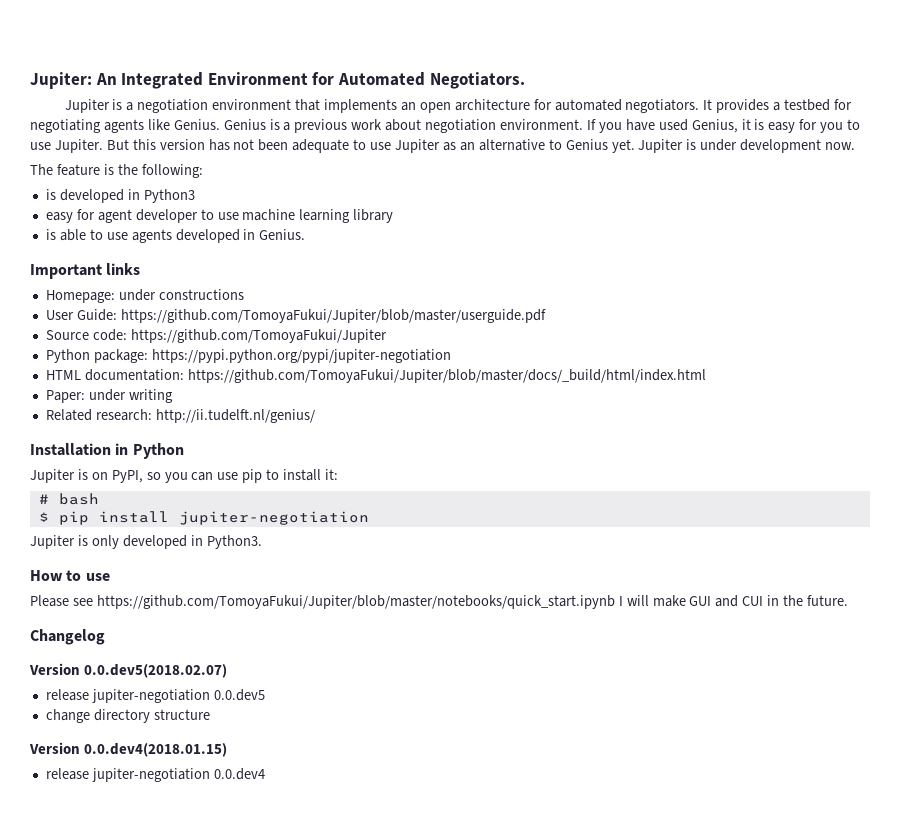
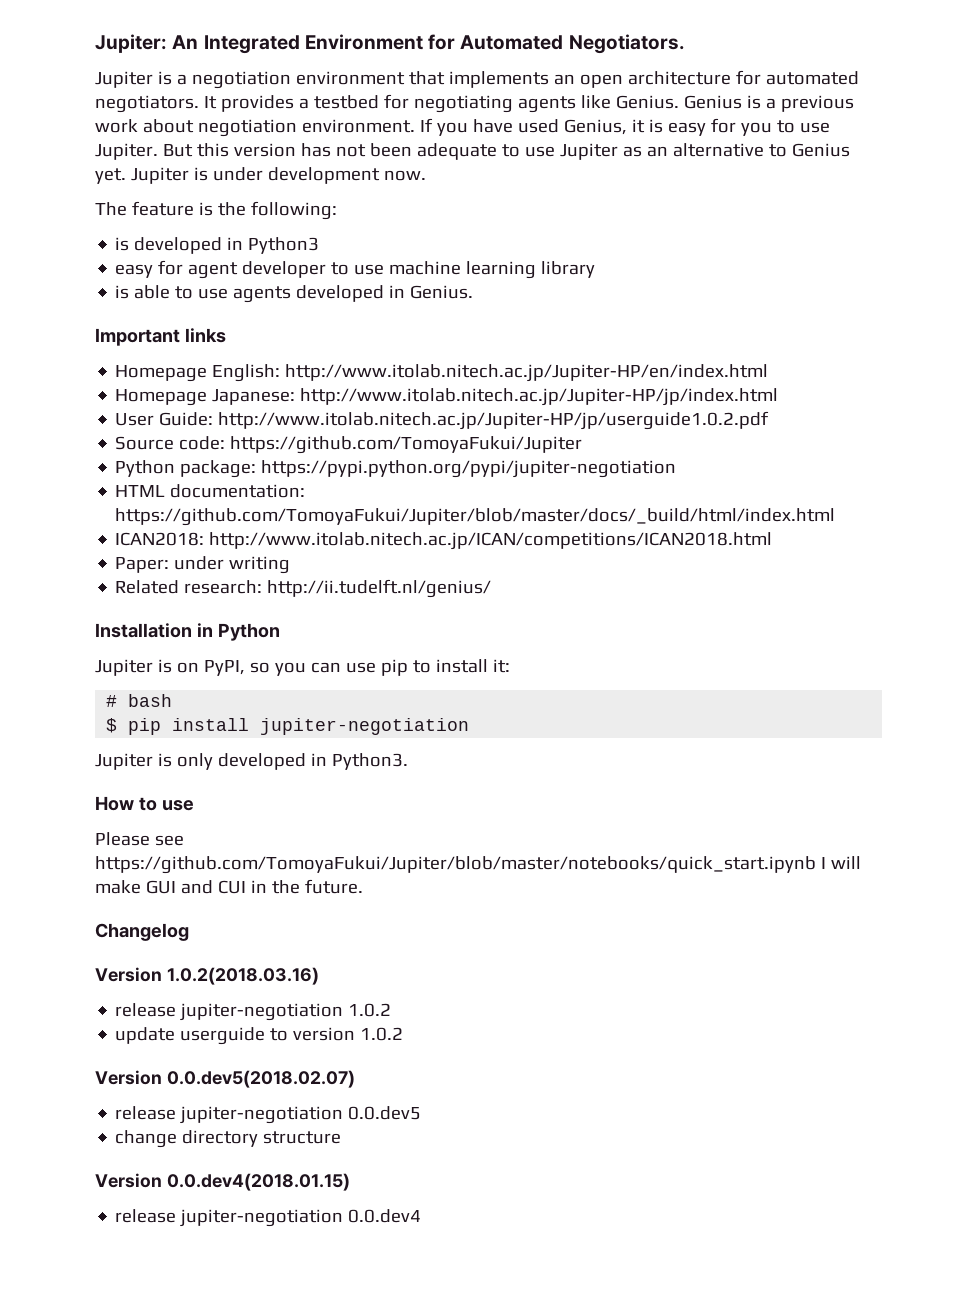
[45,289,244,303] Homepage: under constructions -> [115,364,769,382] [115,388,779,406] Homepage English: http://www.itolab.nitech.ac.jp/Jupiter-HP/en/index.html // Homepage Japanese: http://www.itolab.nitech.ac.jp/Jupiter-HP/jp/index.html
[120,309,546,323] https://github.com/TomoyaFukui/Jupiter/blob/master/userguide.pdf -> [218,411,770,430] http://www.itolab.nitech.ac.jp/Jupiter-HP/jp/userguide1.0.2.pdf
(706, 376) none -> [115,532,773,550] // ICAN2018: http://www.itolab.nitech.ac.jp/ICAN/competitions/ICAN2018.html
(105, 637) none -> [95,967,319,985] [115,1003,392,1021] [115,1027,404,1045] // Version 1.0.2(2018.03.16) // release jupiter-negotiation 1.0.2 // update userguide to version 1.0.2

